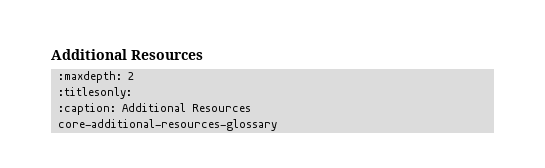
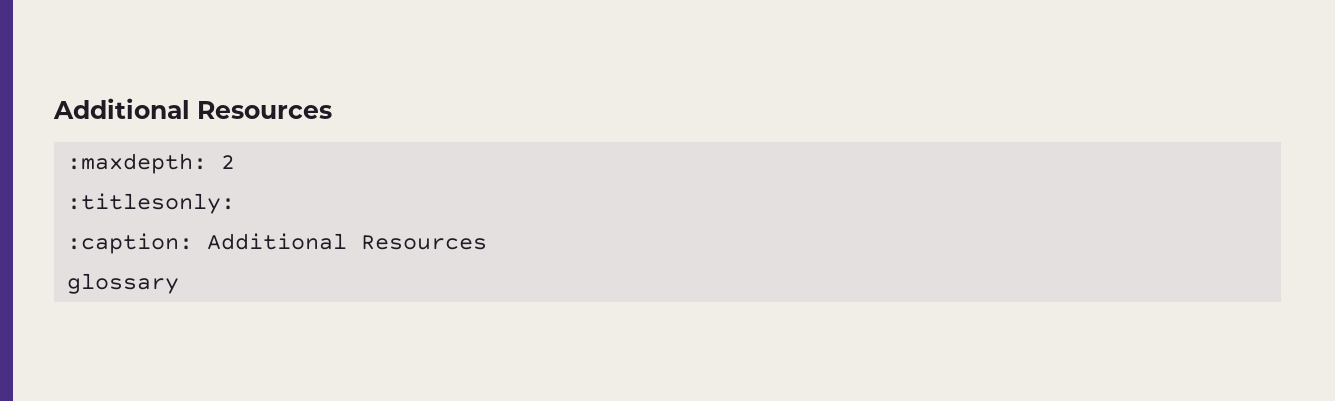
[57,119,277,131] core-additional-resources-glossary -> [66,273,179,294] glossary

